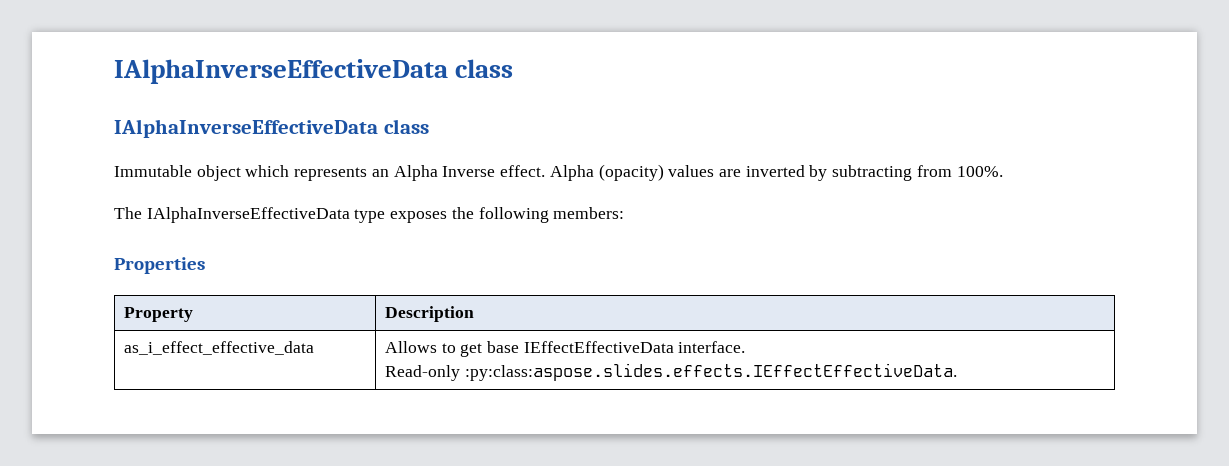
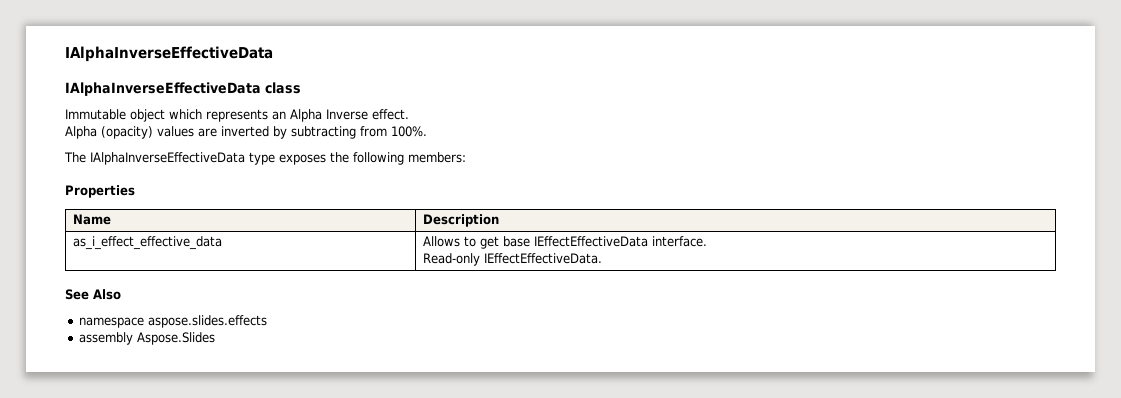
[114,59,514,84] IAlphaInverseEffectiveData class -> [65,46,273,62] IAlphaInverseEffectiveData
(546, 171) none -> (409, 114) //
[123,307,193,322] Property -> [73,214,112,225] Name
[464,363,957,381] :py:class:aspose.slides.effects.IEffectEffectiveData. -> [484,253,603,264] [65,289,121,300] [78,315,267,328] [78,332,215,345] IEffectEffectiveData. // See Also // namespace aspose.slides.effects // assembly Aspose.Slides

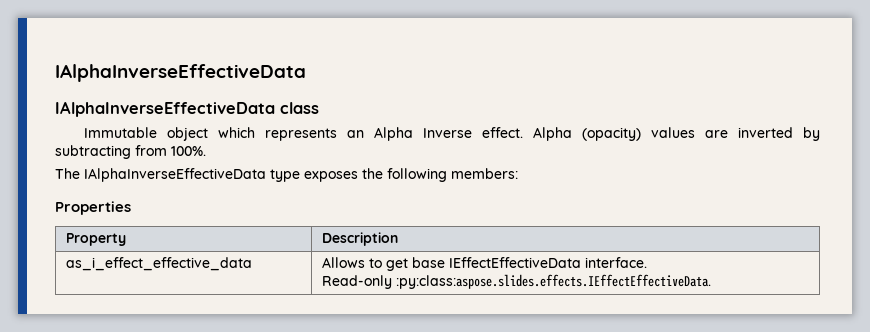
(409, 114) // -> (523, 132) none
[73,214,112,225] Name -> [65,233,126,246] Property
[484,253,603,264] [65,289,121,300] [78,315,267,328] [78,332,215,345] IEffectEffectiveData. // See Also // namespace aspose.slides.effects // assembly Aspose.Slides -> [395,274,711,289] :py:class:aspose.slides.effects.IEffectEffectiveData.

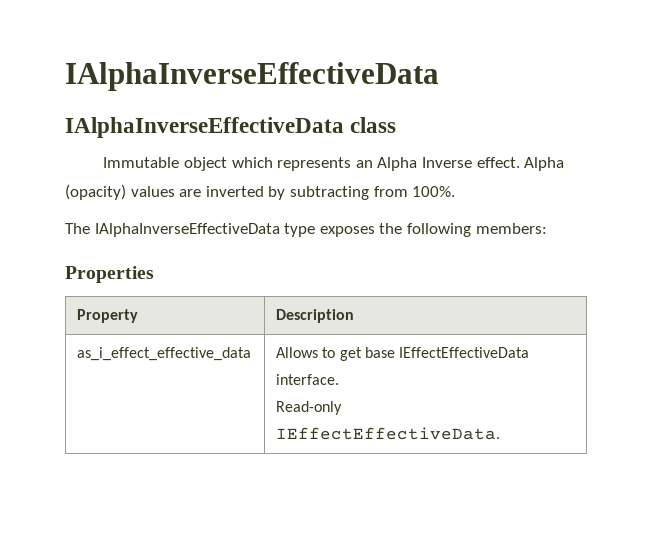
[395,274,711,289] :py:class:aspose.slides.effects.IEffectEffectiveData. -> [276,427,501,440] // IEffectEffectiveData.

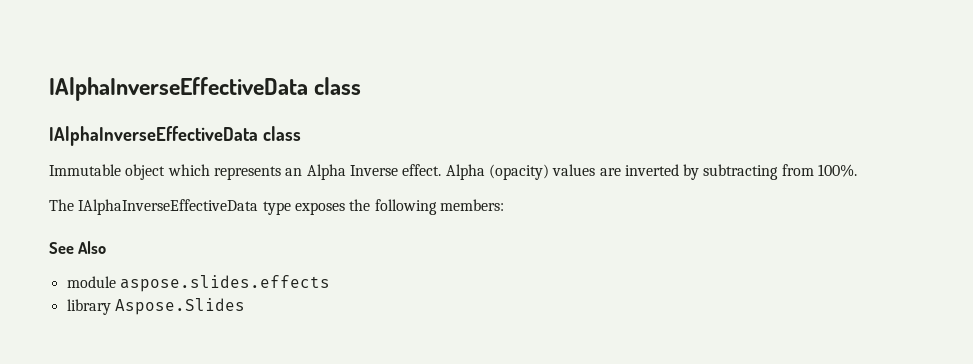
[65,62,439,91] IAlphaInverseEffectiveData -> [49,77,362,101] IAlphaInverseEffectiveData class
[65,266,154,283] [77,309,139,323] [276,309,355,323] [77,347,252,361] [276,347,530,361] [276,374,340,385] [276,401,343,415] [276,427,501,440] Properties // Property | Description // as_i_effect_effective_data | Allows to get base IEffectEffectiveData interface. // Read-only // IEffectEffectiveData. -> [49,241,107,254] [66,275,330,292] [66,298,245,315] See Also // module aspose.slides.effects // library Aspose.Slides

